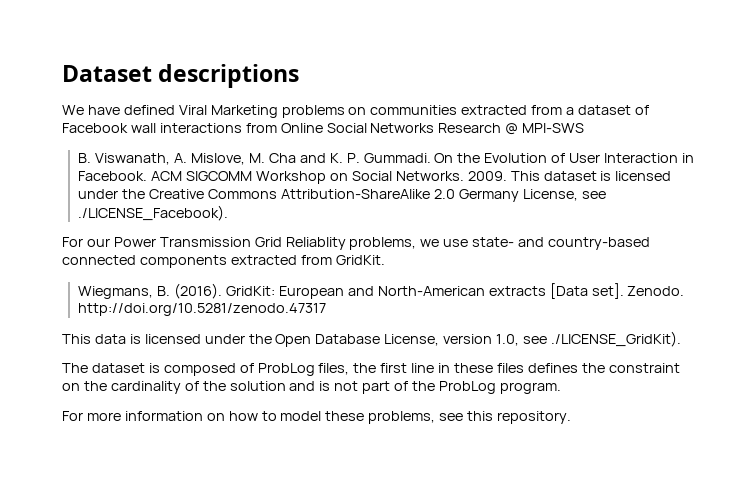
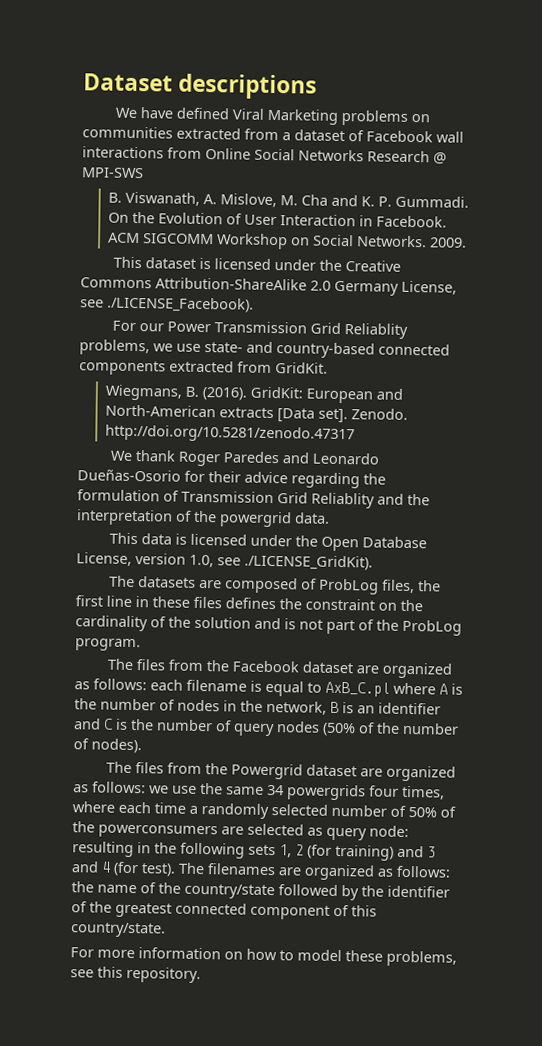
(507, 176) none -> (467, 242) //
(327, 309) none -> [110,450,381,467] [77,469,386,489] [77,489,430,509] [76,509,330,528] // We thank Roger Paredes and Leonardo Dueñas-Osorio for their advice regarding the formulation of Transmission Grid Reliablity and the interpretation of the powergrid data.
[91,363,160,373] dataset is -> [138,576,223,589] datasets are
(561, 388) none -> [107,658,453,679] [74,678,463,697] [74,698,441,715] [73,718,459,737] [73,738,142,754] [106,761,457,782] [73,781,445,801] [72,801,456,819] [72,821,409,841] [72,841,436,861] [71,861,451,881] [71,881,450,901] [71,901,377,920] [70,922,166,938] // The files from the Facebook dataset are organized as follows: each filename is equal to AxB_C.pl where A is the number of nodes in the network, B is an identifier and C is the number of query nodes (50% of the number of nodes). // The files from the Powergrid dataset are organized as follows: we use the same 34 powergrids four times, where each time a randomly selected number of 50% of the powerconsumers are selected as query node: resulting in the following sets 1, 2 (for training) and 3 and 4 (for test). The filenames are organized as follows: the name of the country/state followed by the identifier of the greatest connected component of this country/state.

